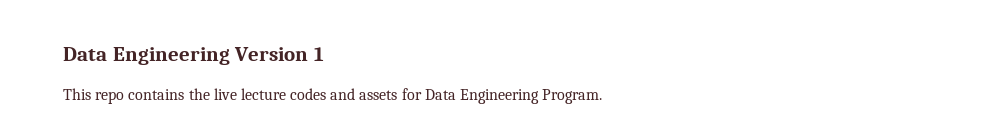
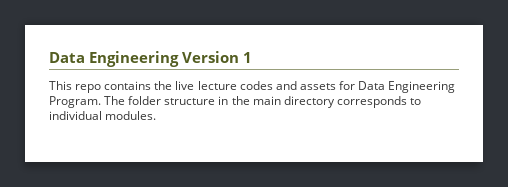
(603, 96) none -> [104,96,421,108] [49,111,157,120] The folder structure in the main directory corresponds to individual modules.

